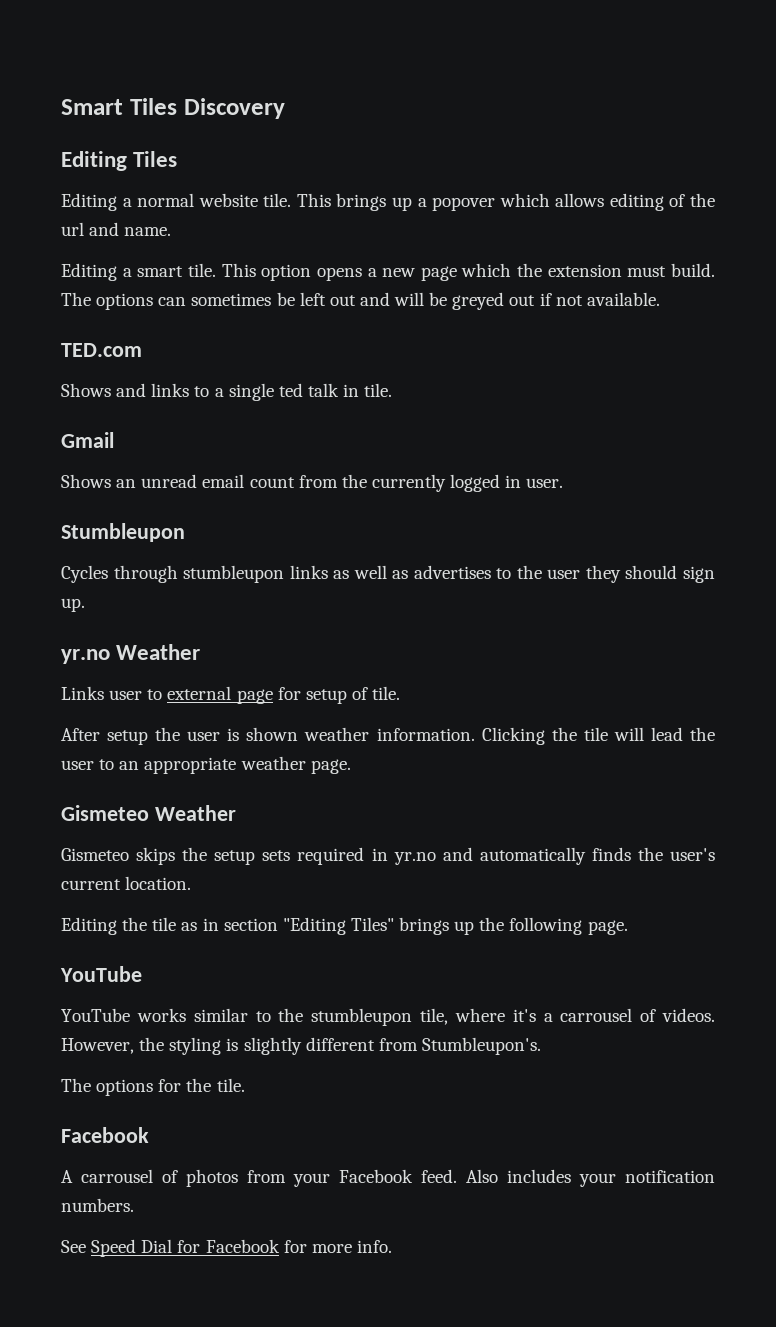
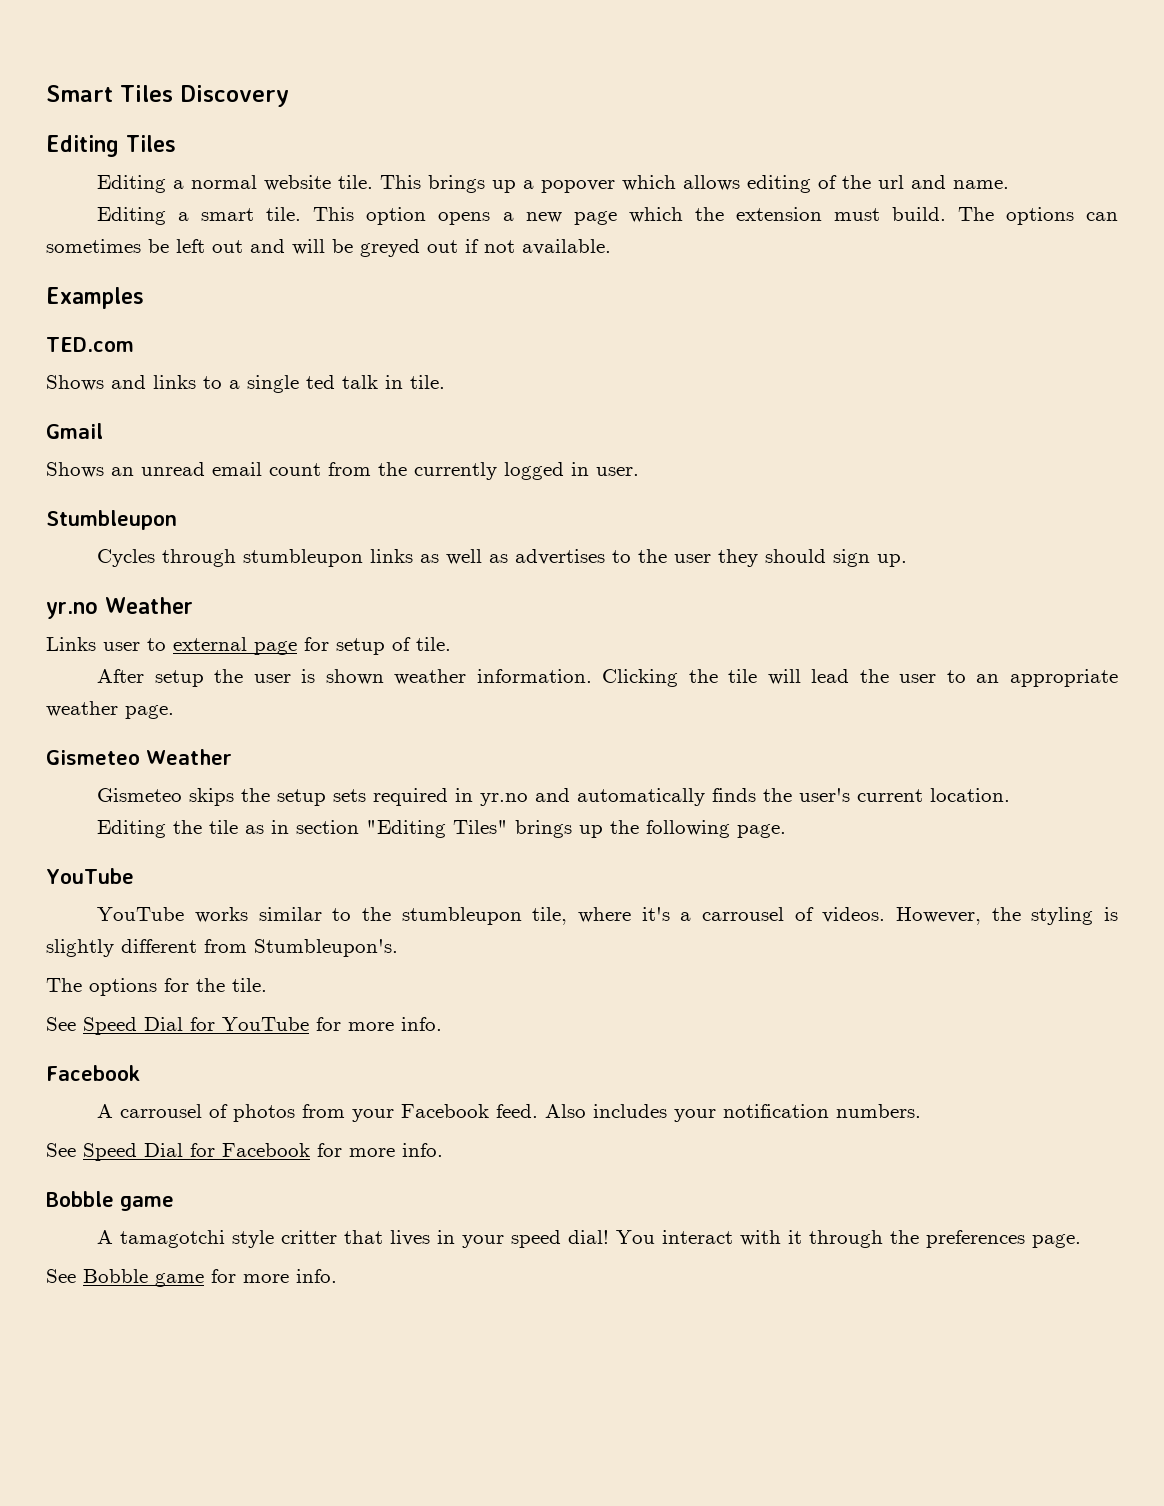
(660, 299) none -> [46,287,144,309] // Examples
(245, 1085) none -> [46,1017,442,1035] // See Speed Dial for YouTube for more info.
(392, 1246) none -> [46,1191,174,1211] [97,1230,1082,1248] [46,1269,337,1287] // Bobble game // A tamagotchi style critter that lives in your speed dial! You interact with it through the preferences page. // See Bobble game for more info.

